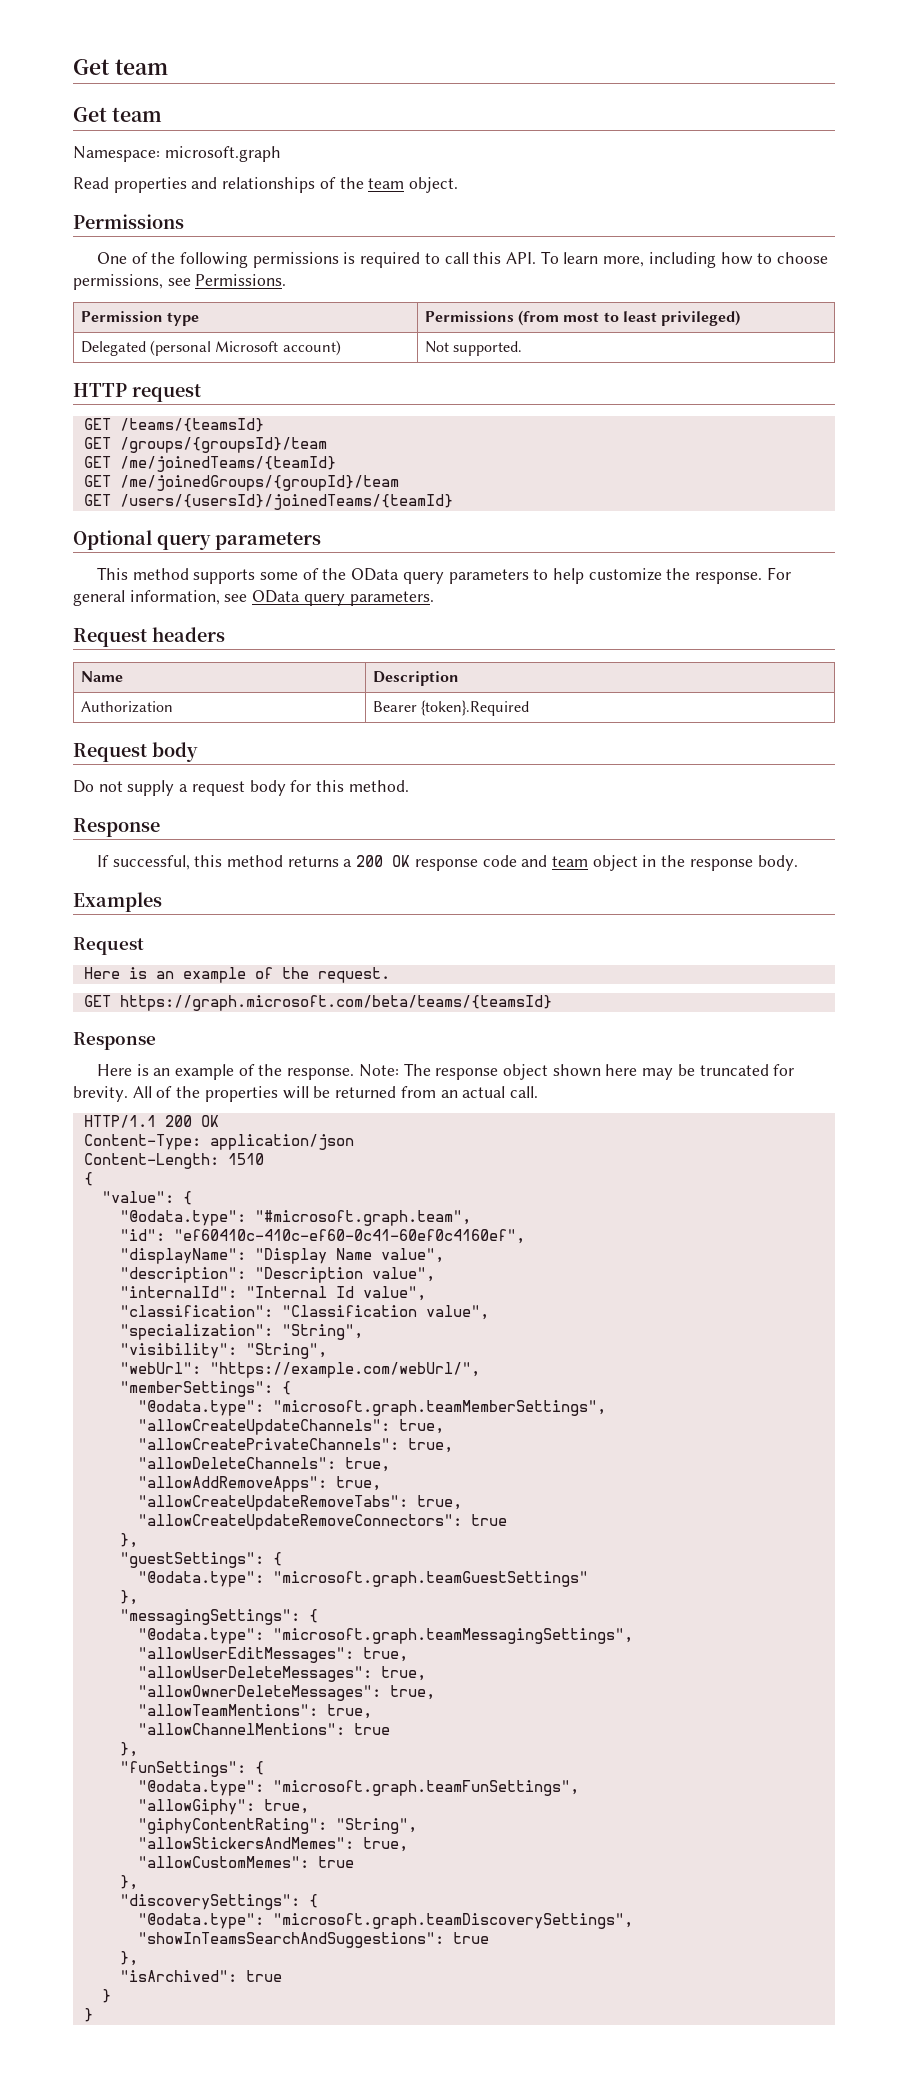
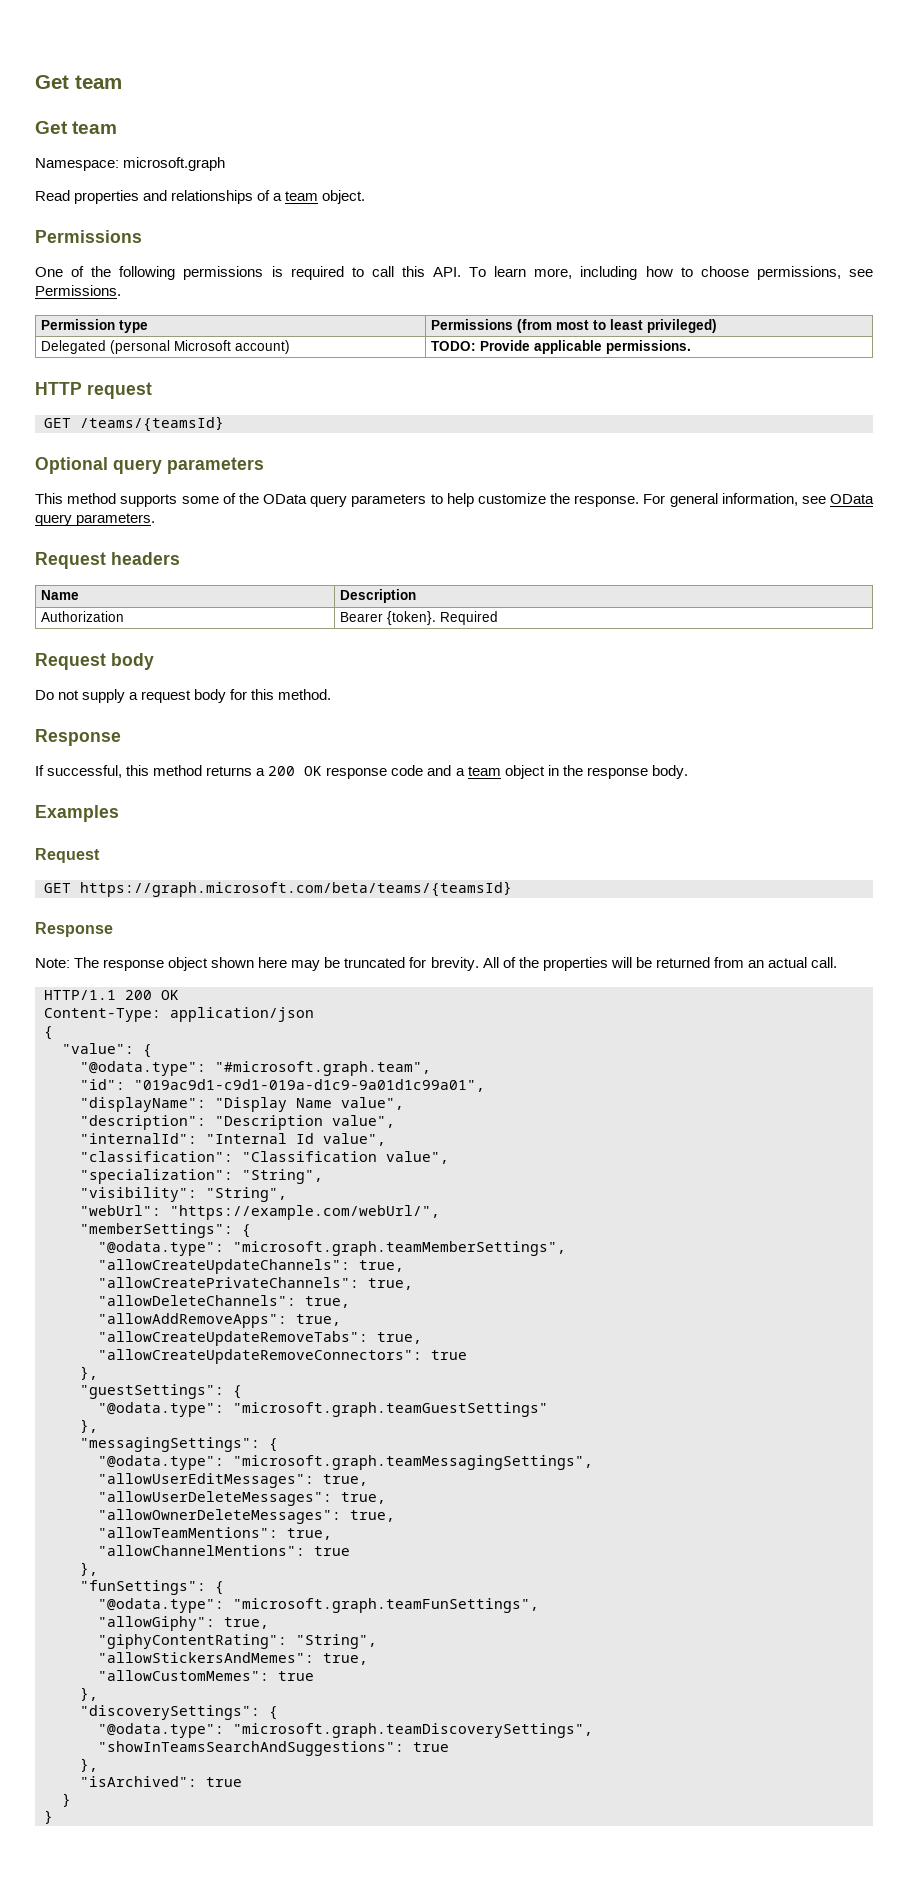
[339,177,364,189] the -> [273,193,283,201] a
[424,341,523,356] Not supported. -> [431,340,692,354] TODO: Provide applicable permissions.
[83,437,327,453] [83,456,336,472] [83,475,399,491] [83,494,453,510] // GET /groups/{groupsId}/team // GET /me/joinedTeams/{teamId} // GET /me/joinedGroups/{groupId}/team // GET /users/{usersId}/joinedTeams/{teamId} -> (224, 424) none
[421,700,530,716] {token}.Required -> [387,611,499,625] {token}. Required
(548, 861) none -> [455,768,465,776] a
[83,967,390,983] [83,995,552,1011] [73,1032,156,1050] [96,1064,355,1080] Here is an example of the request. // GET https://graph.microsoft.com/beta/teams/{teamsId} // Response // Here is an example of the response. -> [44,881,512,897] [35,922,113,937] GET https://graph.microsoft.com/beta/teams/{teamsId} // Response //
[83,1153,264,1169] // Content-Length: 1510 -> (314, 1014) none
[173,1229,525,1244] "ef60410c-410c-ef60-0c41-60ef0c4160ef", -> [134,1079,485,1092] "019ac9d1-c9d1-019a-d1c9-9a01d1c99a01",

